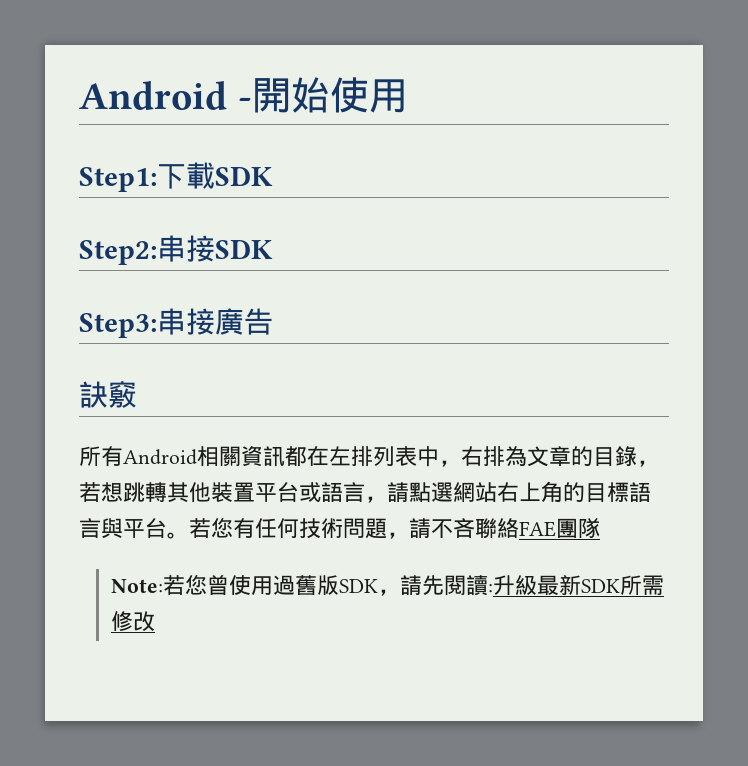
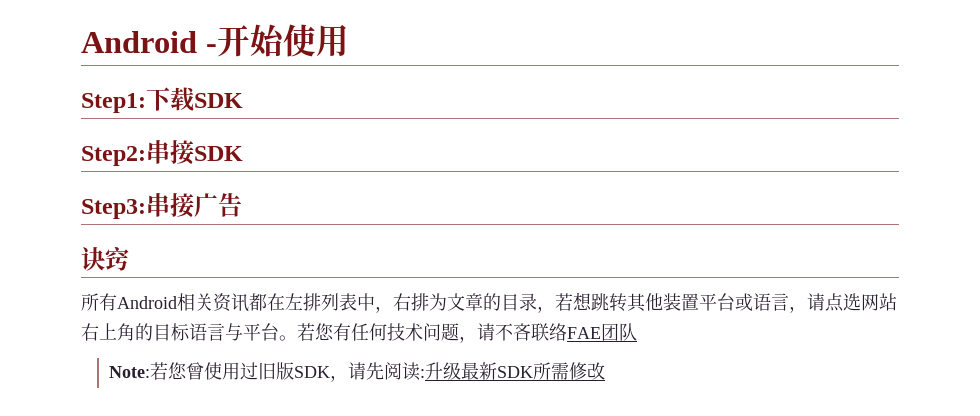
[251,78,291,113] 開 -> [216,25,250,57] 开
[186,162,215,189] 載 -> [170,87,195,112] 载
[215,308,244,335] 廣 -> [194,193,218,217] 广
[79,380,137,408] 訣竅 -> [81,246,129,271] 诀窍
[219,446,285,467] 關資訊 -> [195,293,249,312] 关资讯
[505,446,527,467] 為 -> [429,293,447,311] 为
[615,446,637,466] 錄 -> [519,293,537,311] 录
[145,482,475,503] 轉其他裝置平台或語言，請點選網 -> [609,293,879,313] 转其他装置平台或语言，请点选网
[607,482,651,502] [79,518,123,539] 標語言與 -> [171,323,243,341] 标语言与
[321,518,600,539] 術問題，請不吝聯絡FAE團隊 -> [405,323,637,343] 术问题，请不吝联络FAE团队
[273,575,318,595] 過舊 -> [240,362,277,380] 过旧
[400,575,538,596] 請先閱讀:升級 -> [348,362,462,381] 请先阅读:升级

